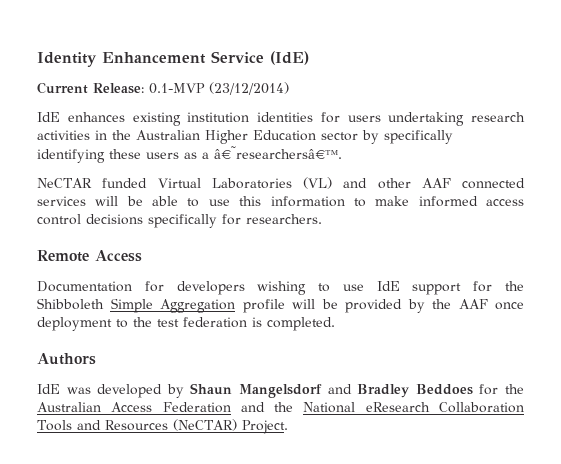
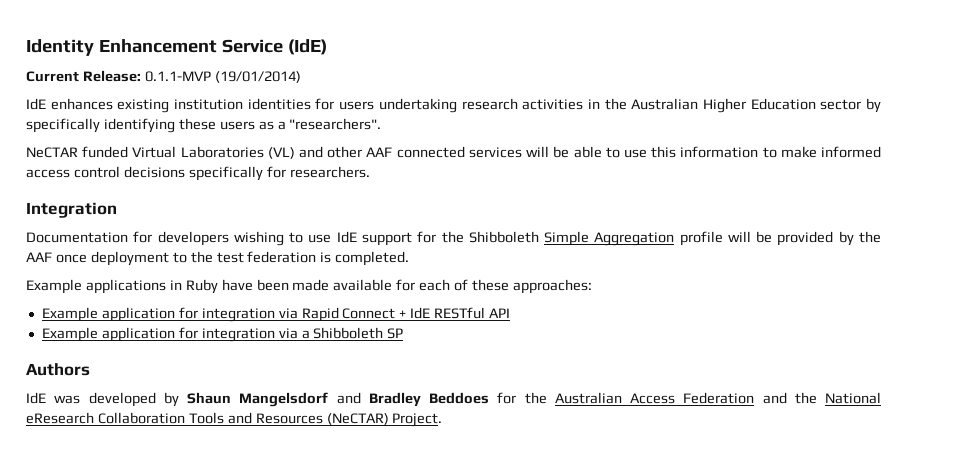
[149,82,289,95] 0.1-MVP (23/12/2014) -> [144,71,301,83] 0.1.1-MVP (19/01/2014)
[214,146,342,159] â€˜researchersâ€™. -> [289,118,382,130] "researchers".
[37,250,142,262] Remote Access -> [26,202,117,218] Integration
(335, 324) none -> [26,279,592,294] [41,307,511,322] [41,327,404,342] // Example applications in Ruby have been made available for each of these approaches: // Example application for integration via Rapid Connect + IdE RESTful API // Example application for integration via a Shibboleth SP

